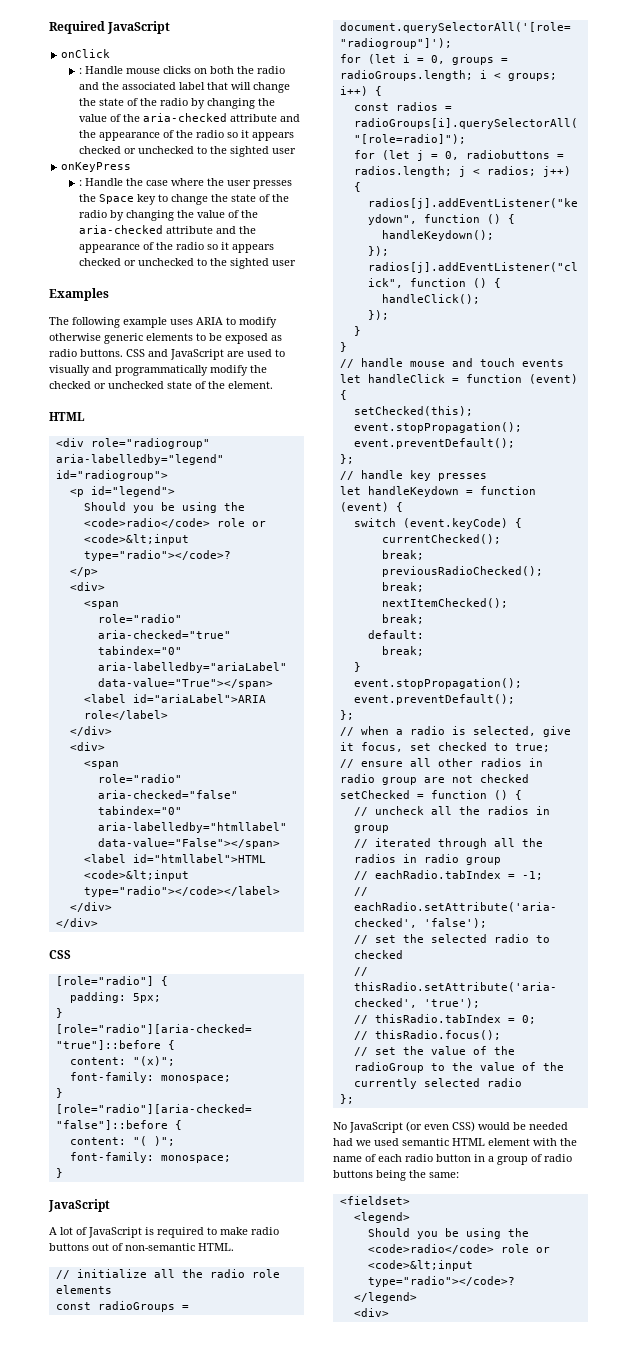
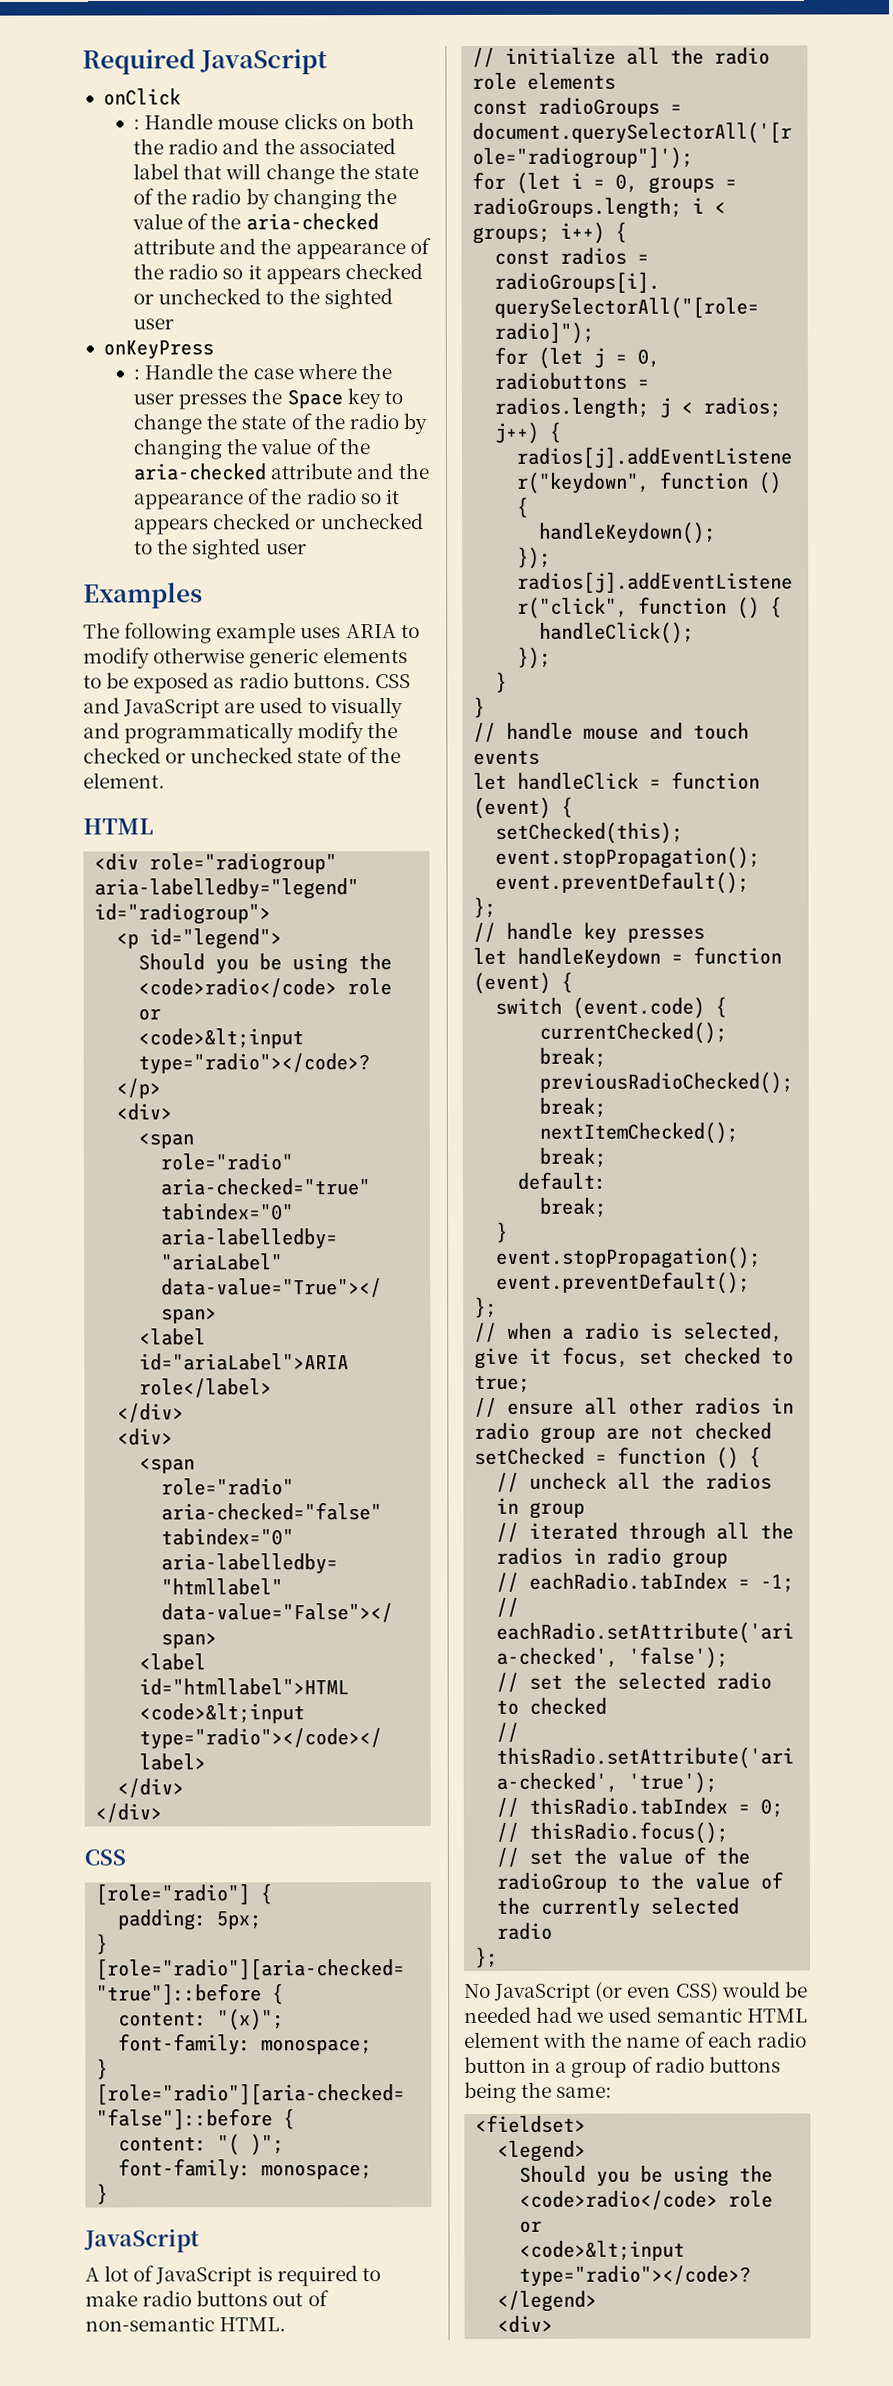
[402,518,508,529] (event.keyCode) -> [572,996,706,1019] (event.code)

